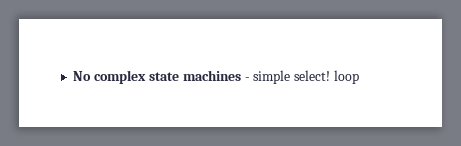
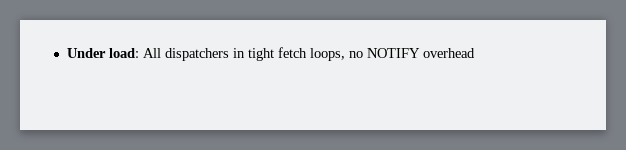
[73,70,359,84] No complex state machines - simple select! loop -> [66,47,475,61] Under load: All dispatchers in tight fetch loops, no NOTIFY overhead

